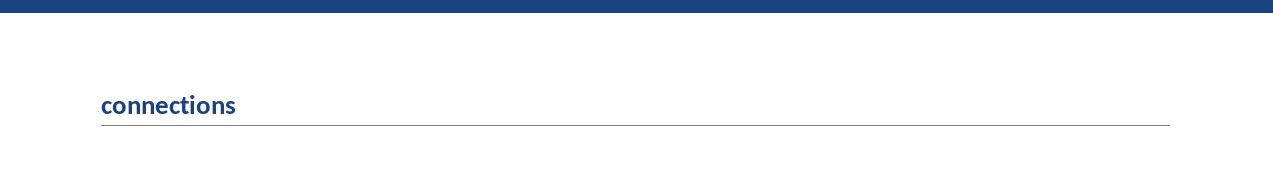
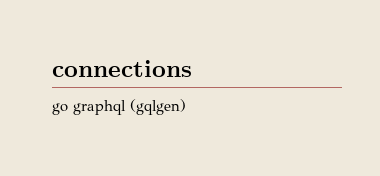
(236, 104) none -> [52,99,186,115] // go graphql (gqlgen)

